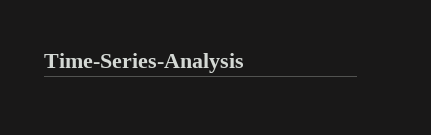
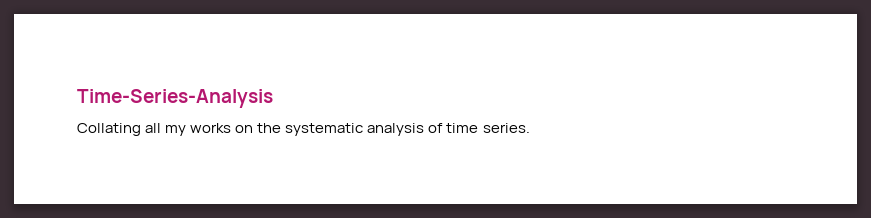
(244, 63) none -> [77,123,530,136] // Collating all my works on the systematic analysis of time series.

